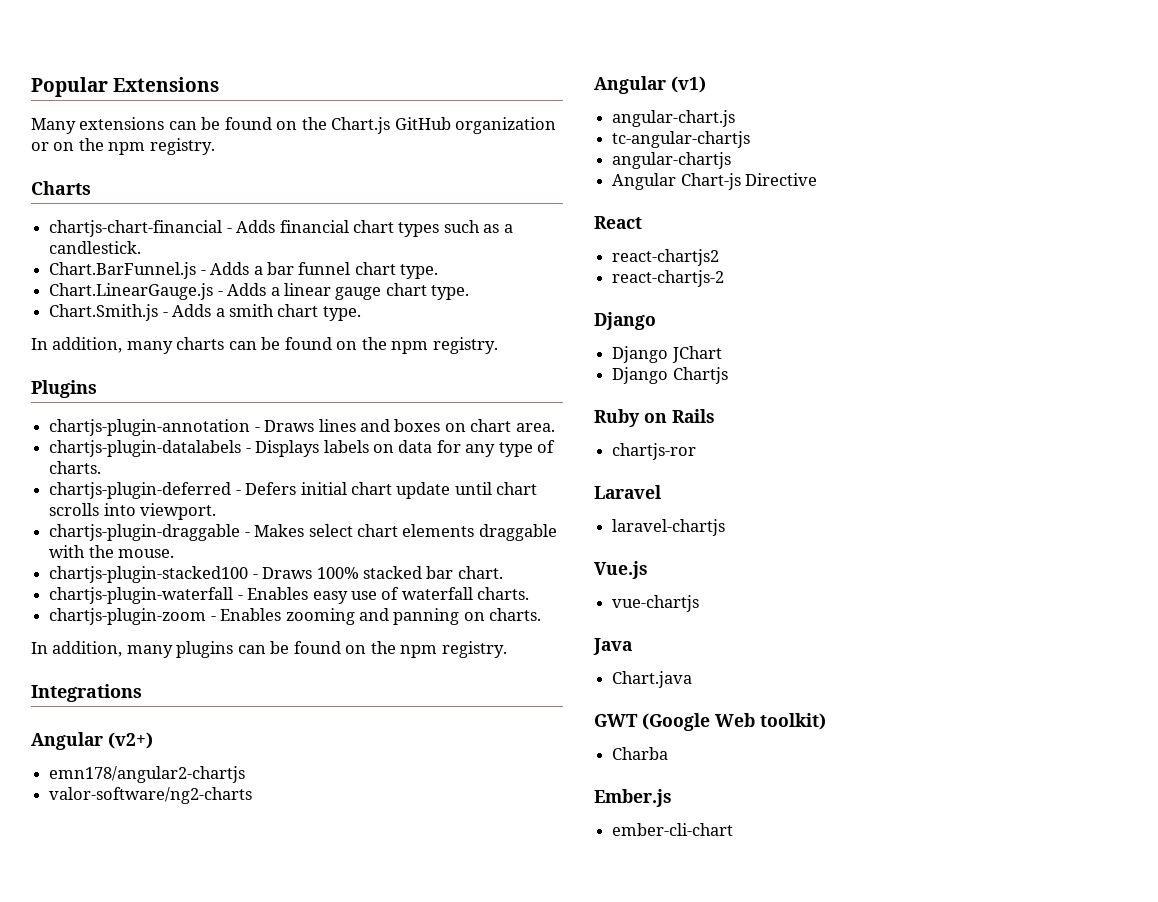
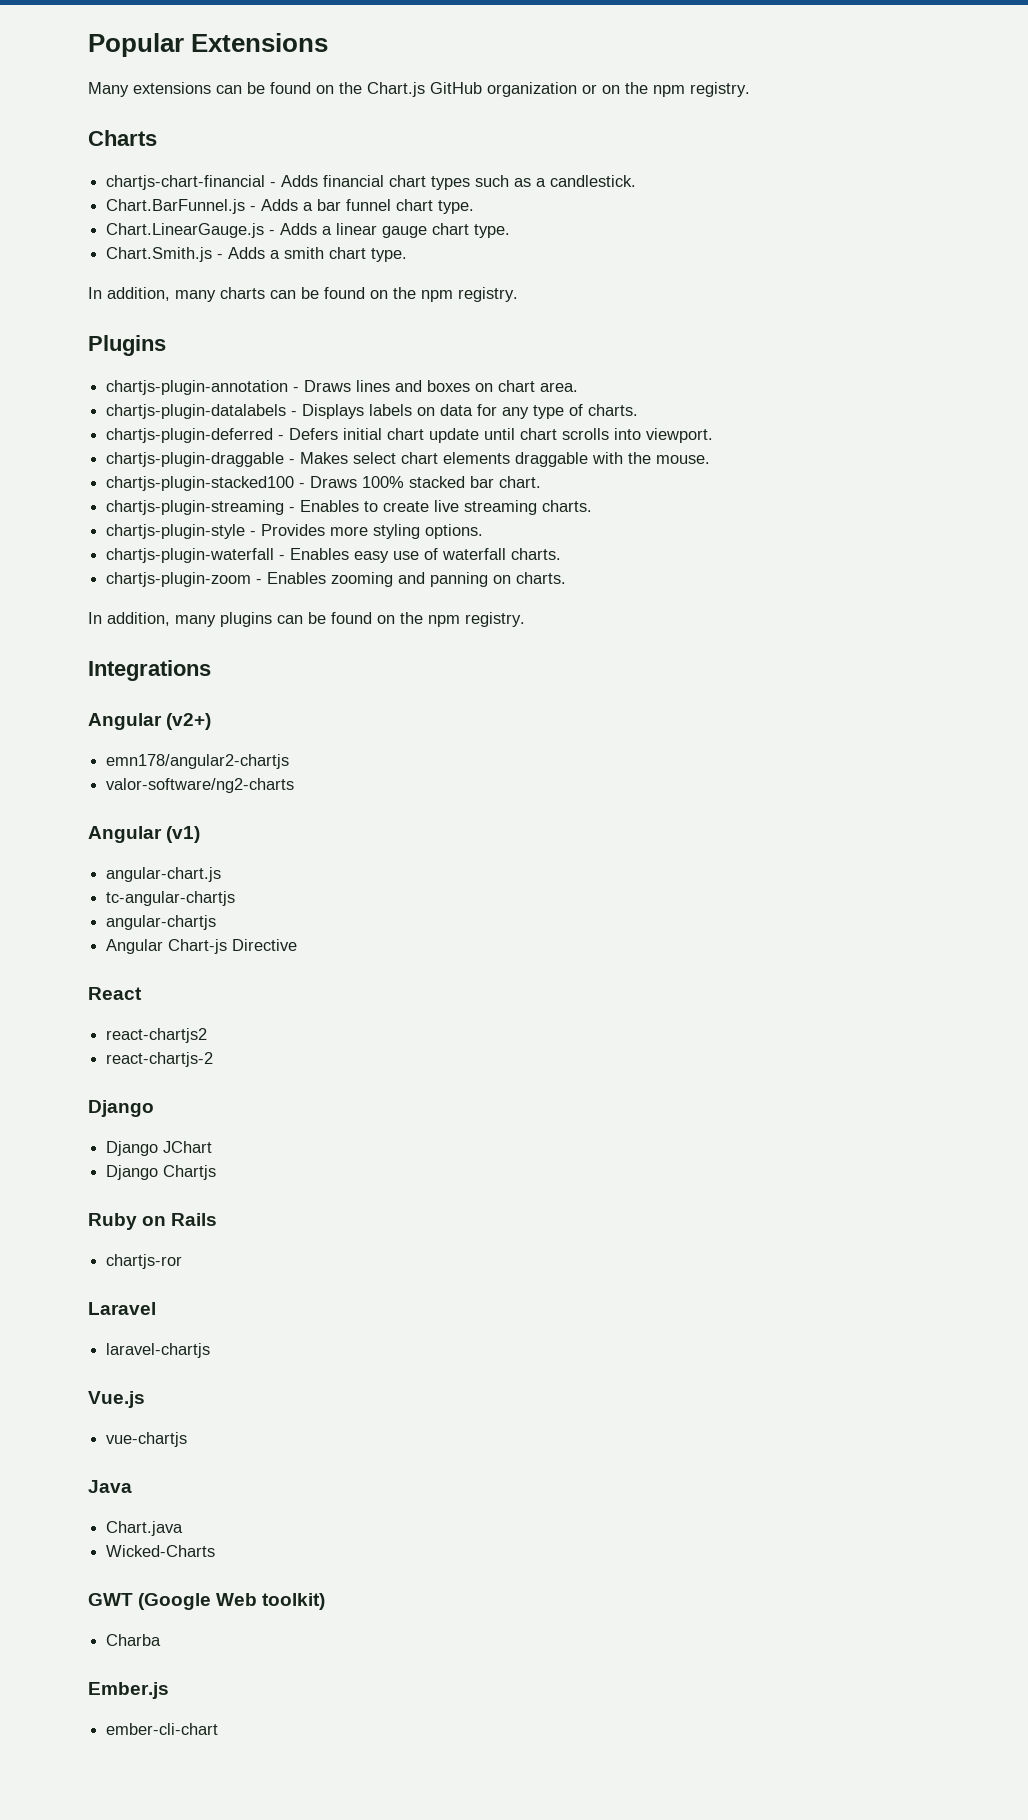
(503, 572) none -> [106,500,593,515] [106,524,484,539] // chartjs-plugin-streaming - Enables to create live streaming charts. // chartjs-plugin-style - Provides more styling options.
(693, 679) none -> [106,1545,216,1557] // Wicked-Charts

